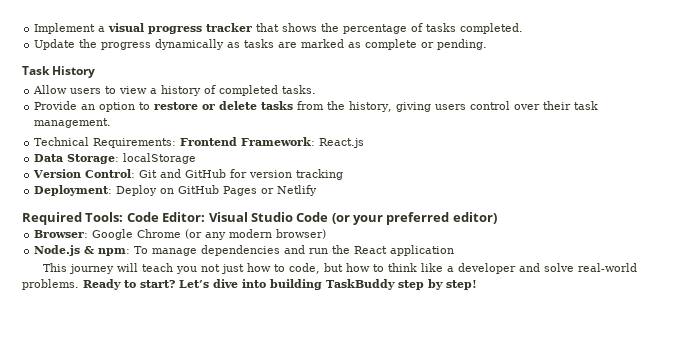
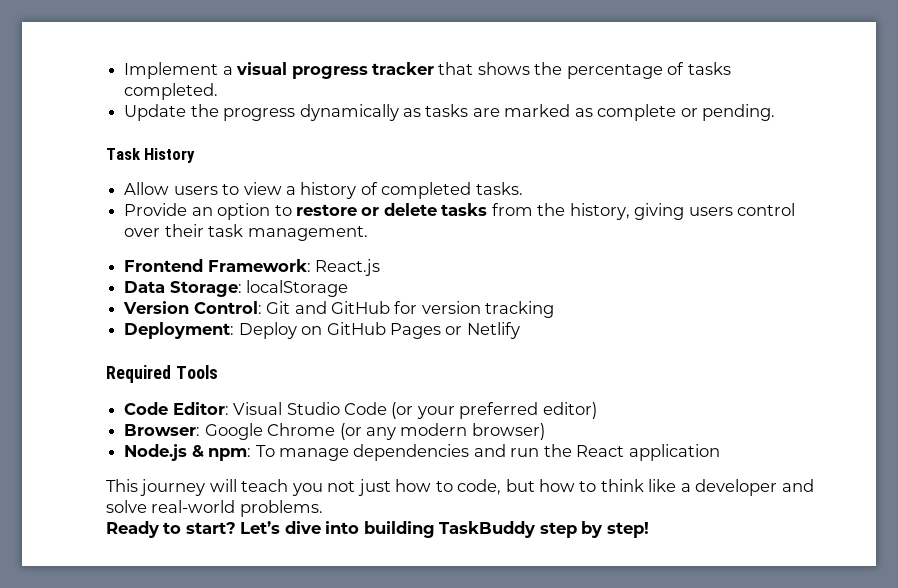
[34,137,177,148] Technical Requirements: -> (368, 233) none
[85,212,124,222] Tools: -> [175,365,218,379] Tools //
(79, 284) none -> (323, 508) //

